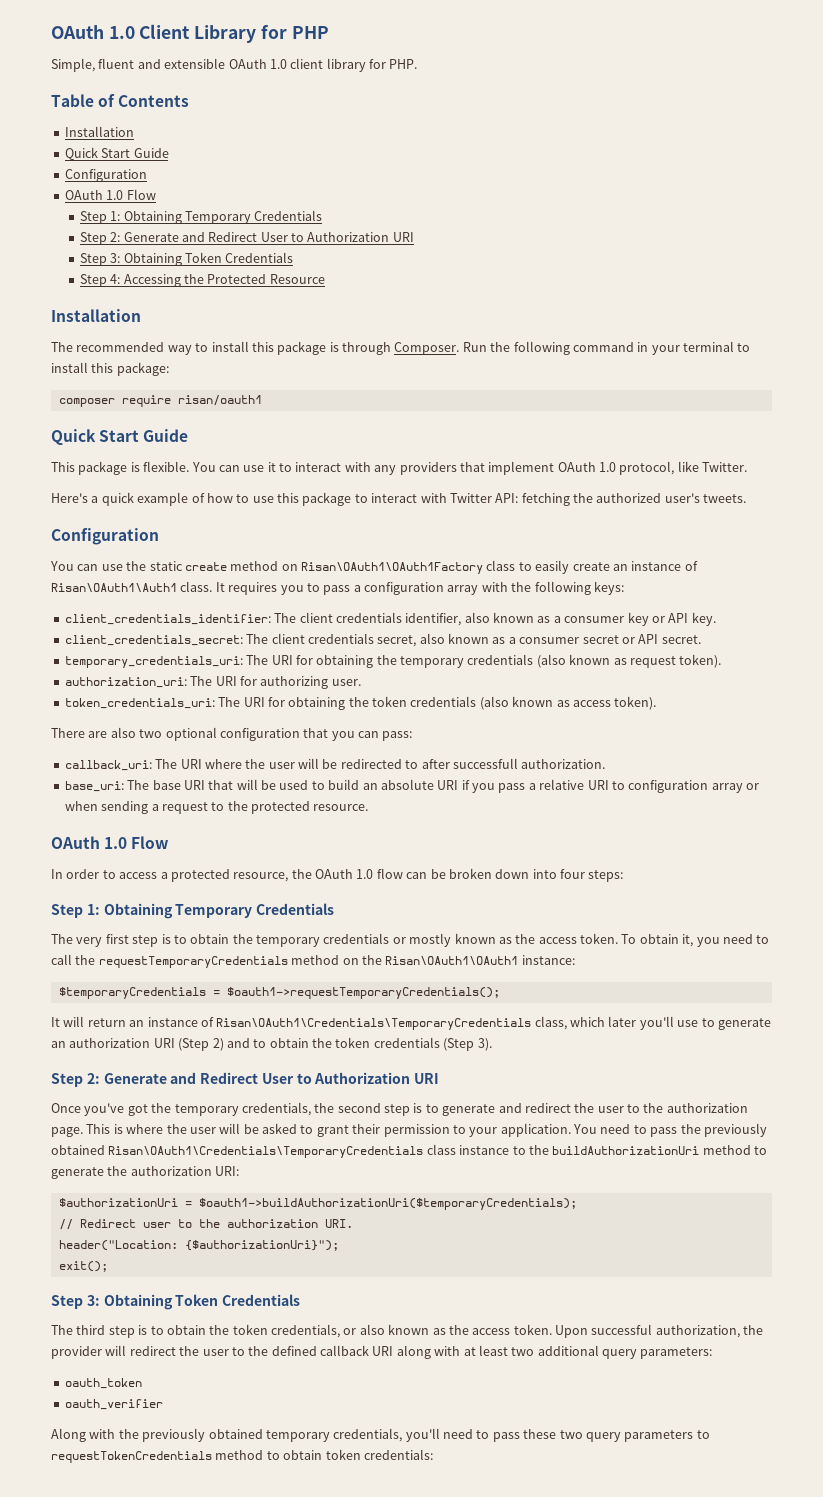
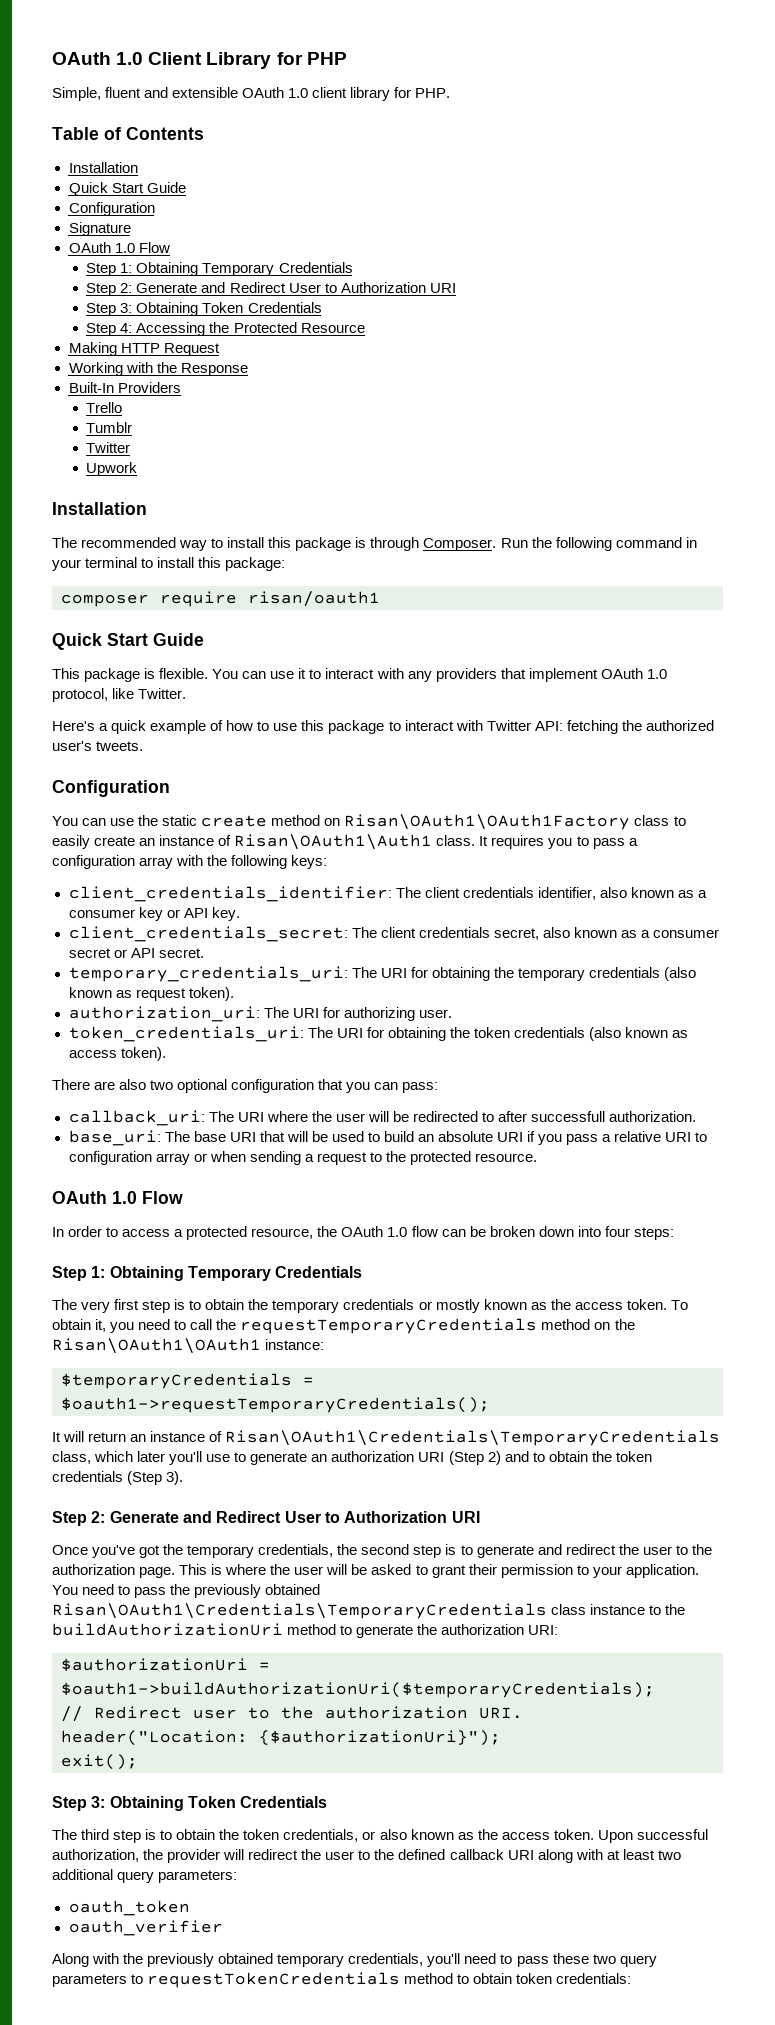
(147, 175) none -> [68,222,131,236] // Signature
(325, 279) none -> [68,342,220,356] [68,362,248,376] [68,382,181,393] [86,402,123,413] [86,422,133,433] [86,442,131,453] [86,462,138,476] // Making HTTP Request // Working with the Response // Built-In Providers // Trello // Tumblr // Twitter // Upwork

